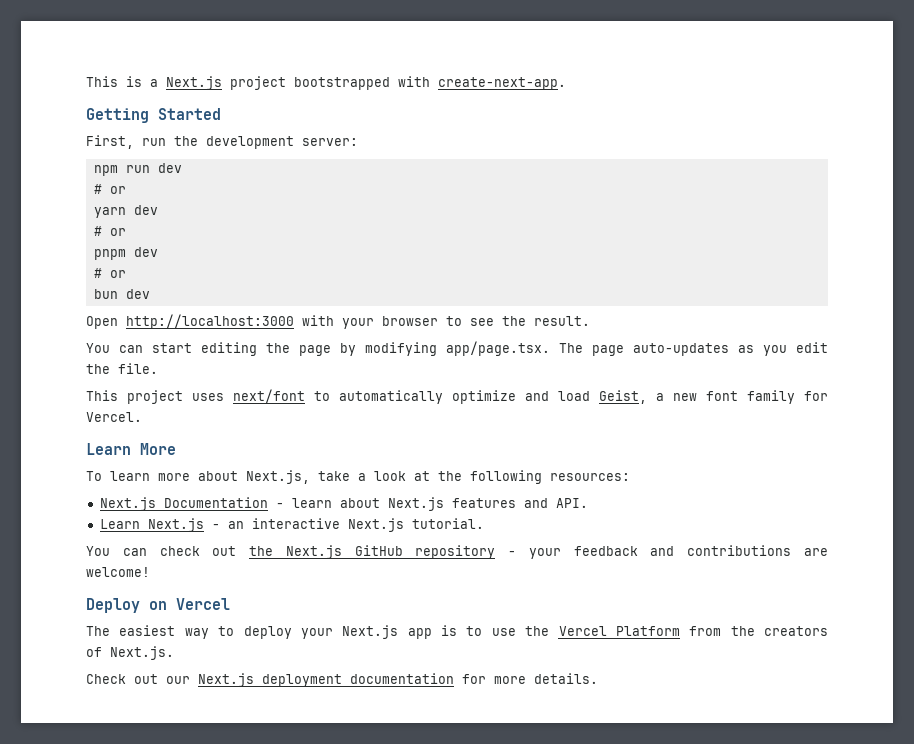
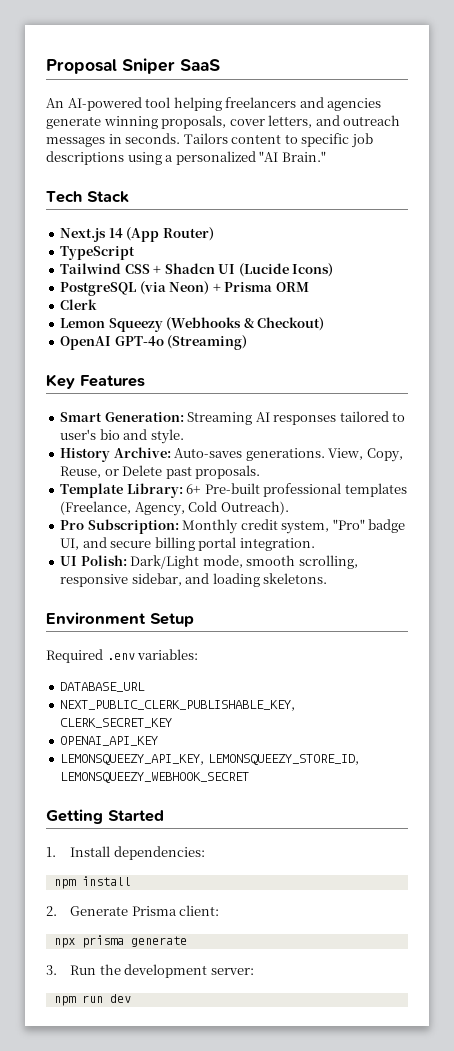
[86,76,566,90] [86,108,221,123] [86,135,166,149] This is a Next.js project bootstrapped with create-next-app. // Getting Started // First, run -> [46,58,220,74] [46,97,382,111] [46,115,401,129] [46,133,373,148] [46,151,326,165] [46,191,129,203] [60,227,214,242] [60,246,136,260] [60,263,334,277] [60,281,309,296] [60,299,98,310] [60,317,325,332] [60,335,248,350] [46,374,145,389] [60,411,406,425] [60,429,184,444] [60,447,403,462] [60,465,261,479] [60,483,407,498] [60,501,289,516] [60,519,406,534] [60,537,315,551] [60,555,358,569] [60,573,328,587] [46,612,194,627] [46,649,199,663] [60,682,146,692] [60,700,296,711] [60,718,173,728] [60,736,159,746] [60,754,359,765] [60,772,250,783] [46,809,164,824] [46,846,205,860] [53,876,131,889] [46,905,220,916] [53,935,187,948] [46,965,97,975] Proposal Sniper SaaS // An AI-powered tool helping freelancers and agencies generate winning proposals, cover letters, and outreach messages in seconds. Tailors content to specific job descriptions using a personalized "AI Brain." // Tech Stack // Next.js 14 (App Router) // TypeScript // Tailwind CSS + Shadcn UI (Lucide Icons) // PostgreSQL (via Neon) + Prisma ORM // Clerk // Lemon Squeezy (Webhooks & Checkout) // OpenAI GPT-4o (Streaming) // Key Features // Smart Generation: Streaming AI responses tailored to user's bio and style. // History Archive: Auto-saves generations. View, Copy, Reuse, or Delete past proposals. // Template Library: 6+ Pre-built professional templates (Freelance, Agency, Cold Outreach). // Pro Subscription: Monthly credit system, "Pro" badge UI, and secure billing portal integration. // UI Polish: Dark/Light mode, smooth scrolling, responsive sidebar, and loading skeletons. // Environment Setup // Required .env variables: // DATABASE_URL // NEXT_PUBLIC_CLERK_PUBLISHABLE_KEY, CLERK_SECRET_KEY // OPENAI_API_KEY // LEMONSQUEEZY_API_KEY, LEMONSQUEEZY_STORE_ID, LEMONSQUEEZY_WEBHOOK_SECRET // Getting Started // 1. Install dependencies: // npm install // 2. Generate Prisma client: // npx prisma generate // 3. Run
[93,184,126,194] [93,205,158,218] [93,226,126,236] [93,247,158,260] [93,268,126,278] [93,289,150,299] [86,314,590,329] [86,341,828,356] [86,363,158,374] [86,389,828,404] [86,412,142,422] [86,443,176,455] [86,470,630,484] [99,497,588,511] [99,518,484,532] [86,545,828,559] [86,567,150,577] [86,598,230,613] [86,625,828,639] [86,646,174,660] [86,673,598,687] // # or // yarn dev // # or // pnpm dev // # or // bun dev // Open http://localhost:3000 with your browser to see the result. // You can start editing the page by modifying app/page.tsx. The page auto-updates as you edit the file. // This project uses next/font to automatically optimize and load Geist, a new font family for Vercel. // Learn More // To learn more about Next.js, take a look at the following resources: // Next.js Documentation - learn about Next.js features and API. // Learn Next.js - an interactive Next.js tutorial. // You can check out the Next.js GitHub repository - your feedback and contributions are welcome! // Deploy on Vercel // The easiest way to deploy your Next.js app is to use the Vercel Platform from the creators of Next.js. // Check out our Next.js deployment documentation for more details. -> (131, 998) none

